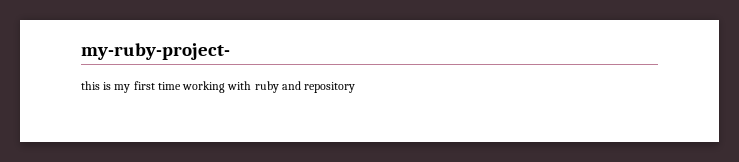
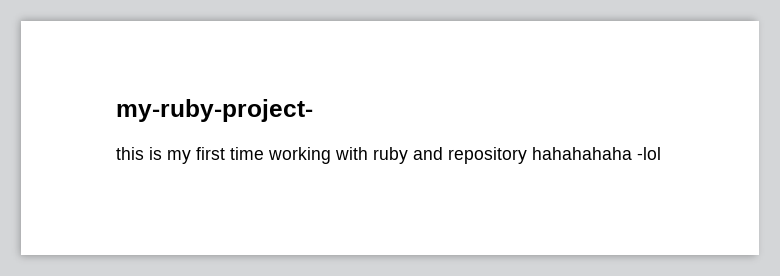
(356, 87) none -> [532,147,661,160] hahahahaha -lol

